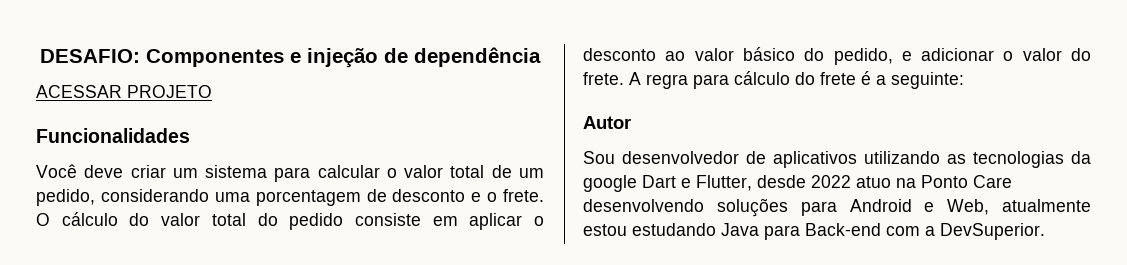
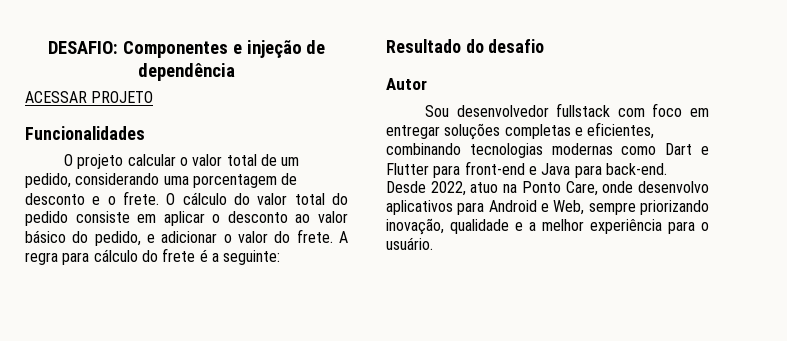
[36,164,311,182] Você deve criar um sistema para -> [64,154,124,169] O projeto
(964, 80) none -> [386,39,545,53] // Resultado do desafio
[746,151,1091,168] [583,175,1012,192] [583,198,1091,217] [583,223,1045,240] de aplicativos utilizando as tecnologias da google Dart e Flutter, desde 2022 atuo na Ponto Care desenvolvendo soluções para Android e Web, atualmente estou estudando Java para Back-end com a DevSuperior. -> [556,103,709,117] [386,122,655,140] [386,143,709,158] [386,161,667,178] [386,181,709,196] [386,200,709,215] [386,218,709,235] [386,237,433,250] fullstack com foco em entregar soluções completas e eficientes, combinando tecnologias modernas como Dart e Flutter para front-end e Java para back-end. Desde 2022, atuo na Ponto Care, onde desenvolvo aplicativos para Android e Web, sempre priorizando inovação, qualidade e a melhor experiência para o usuário.

